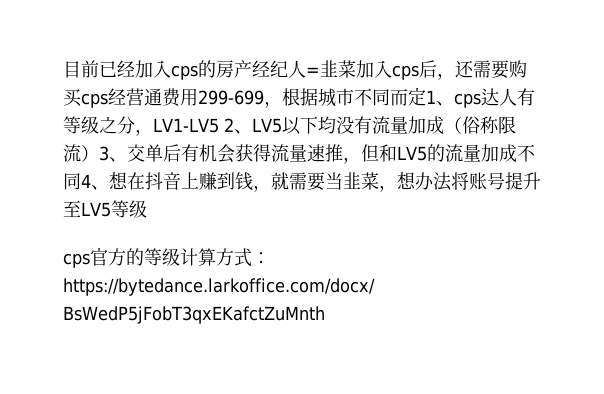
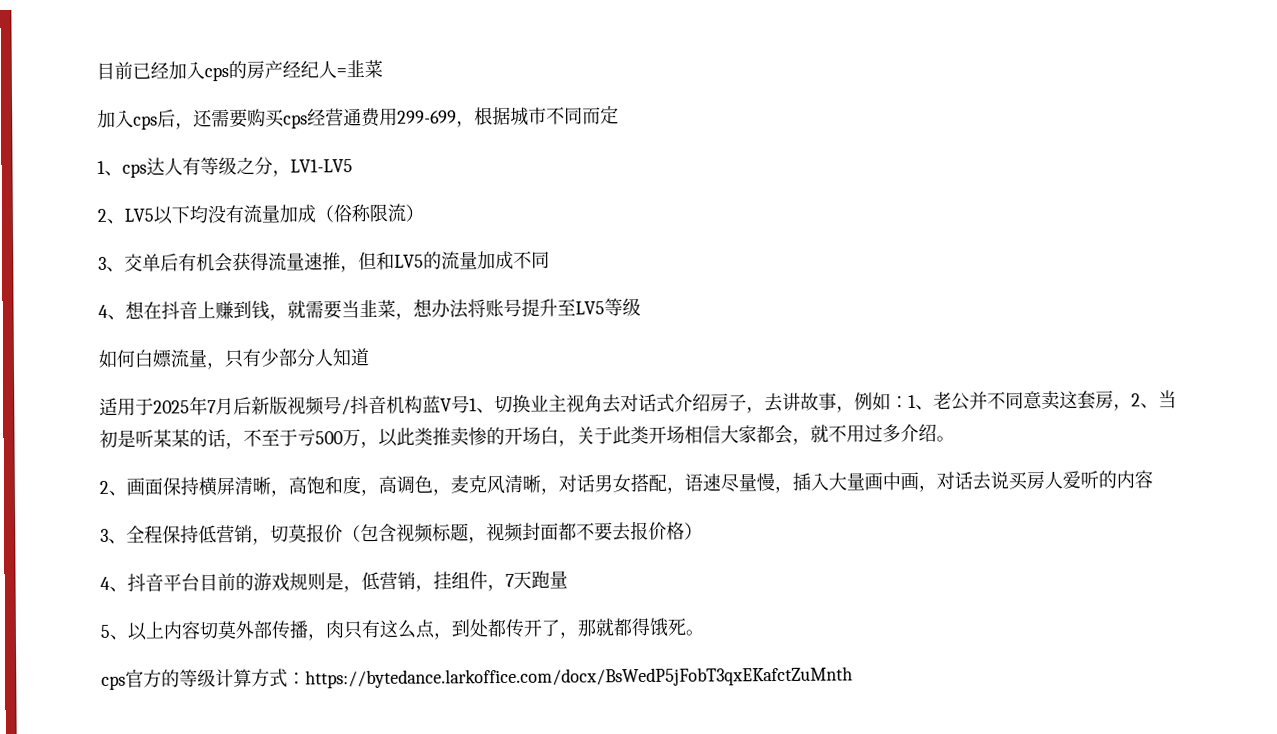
(356, 69) none -> (383, 68) //
(426, 96) none -> (619, 115) //
(219, 125) none -> (353, 166) //
(99, 153) none -> (424, 213) //
(81, 181) none -> (550, 260) //
(147, 209) none -> [98,347,369,370] [99,390,1177,416] [99,423,955,450] [99,470,1153,497] [100,520,703,545] [100,570,568,593] [100,617,704,641] // 如何白嫖流量，只有少部分人知道 // 适用于2025年7月后新版视频号/抖音机构蓝V号1、切换业主视角去对话式介绍房子，去讲故事，例如：1、老公并不同意卖这套房，2、当初是听某某的话，不至于亏500万，以此类推卖惨的开场白，关于此类开场相信大家都会，就不用过多介绍。 // 2、画面保持横屏清晰，高饱和度，高调色，麦克风清晰，对话男女搭配，语速尽量慢，插入大量画中画，对话去说买房人爱听的内容 // 3、全程保持低营销，切莫报价（包含视频标题，视频封面都不要去报价格） // 4、抖音平台目前的游戏规则是，低营销，挂组件，7天跑量 // 5、以上内容切莫外部传播，肉只有这么点，到处都传开了，那就都得饿死。

